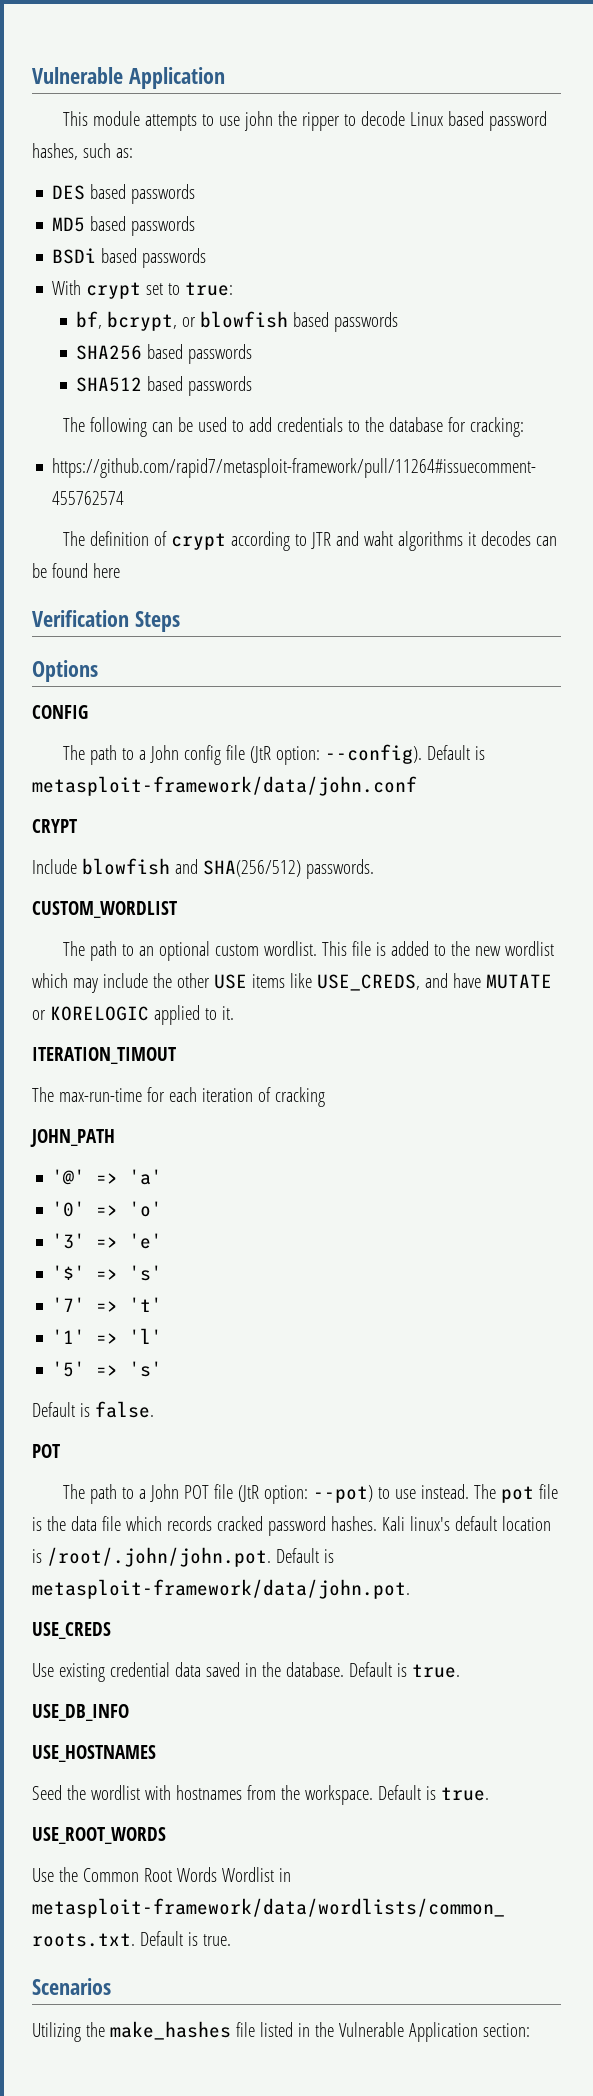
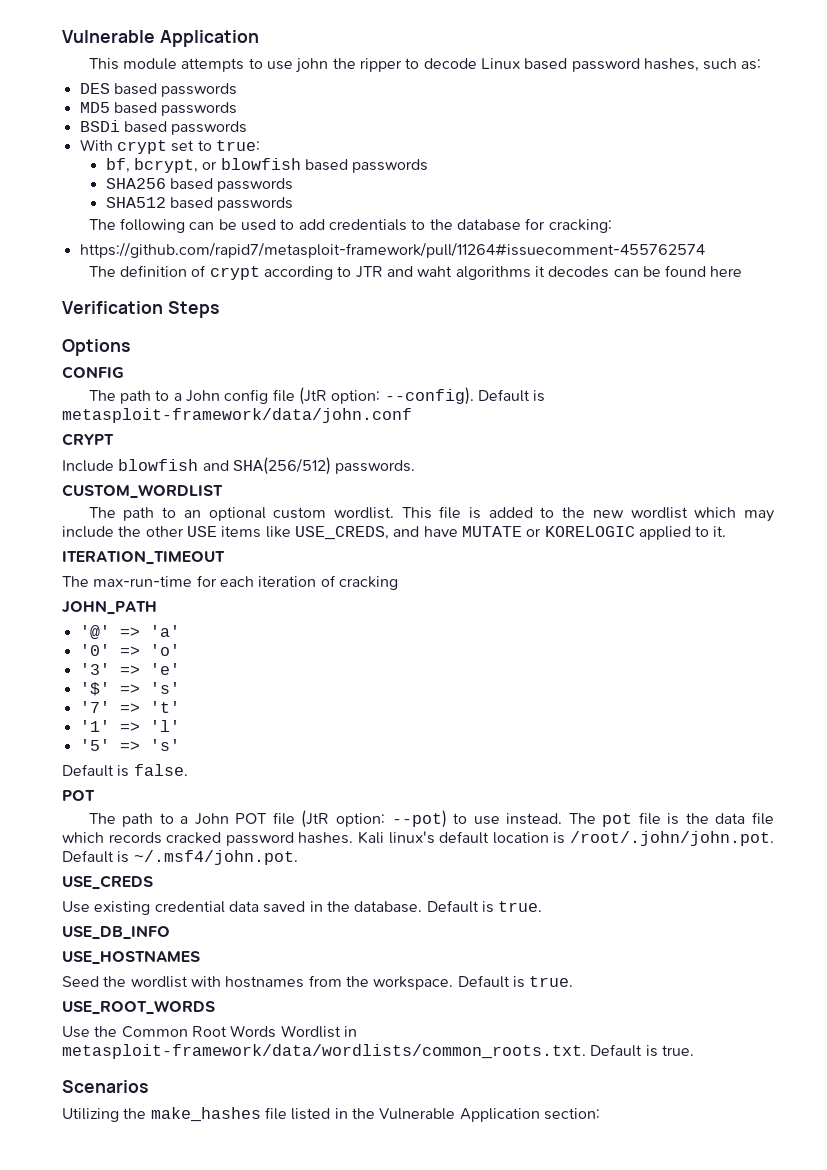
[32,1047,176,1064] ITERATION_TIMOUT -> [62,550,225,565] ITERATION_TIMEOUT
[32,1579,410,1599] metasploit-framework/data/john.pot. -> [133,850,298,865] ~/.msf4/john.pot.

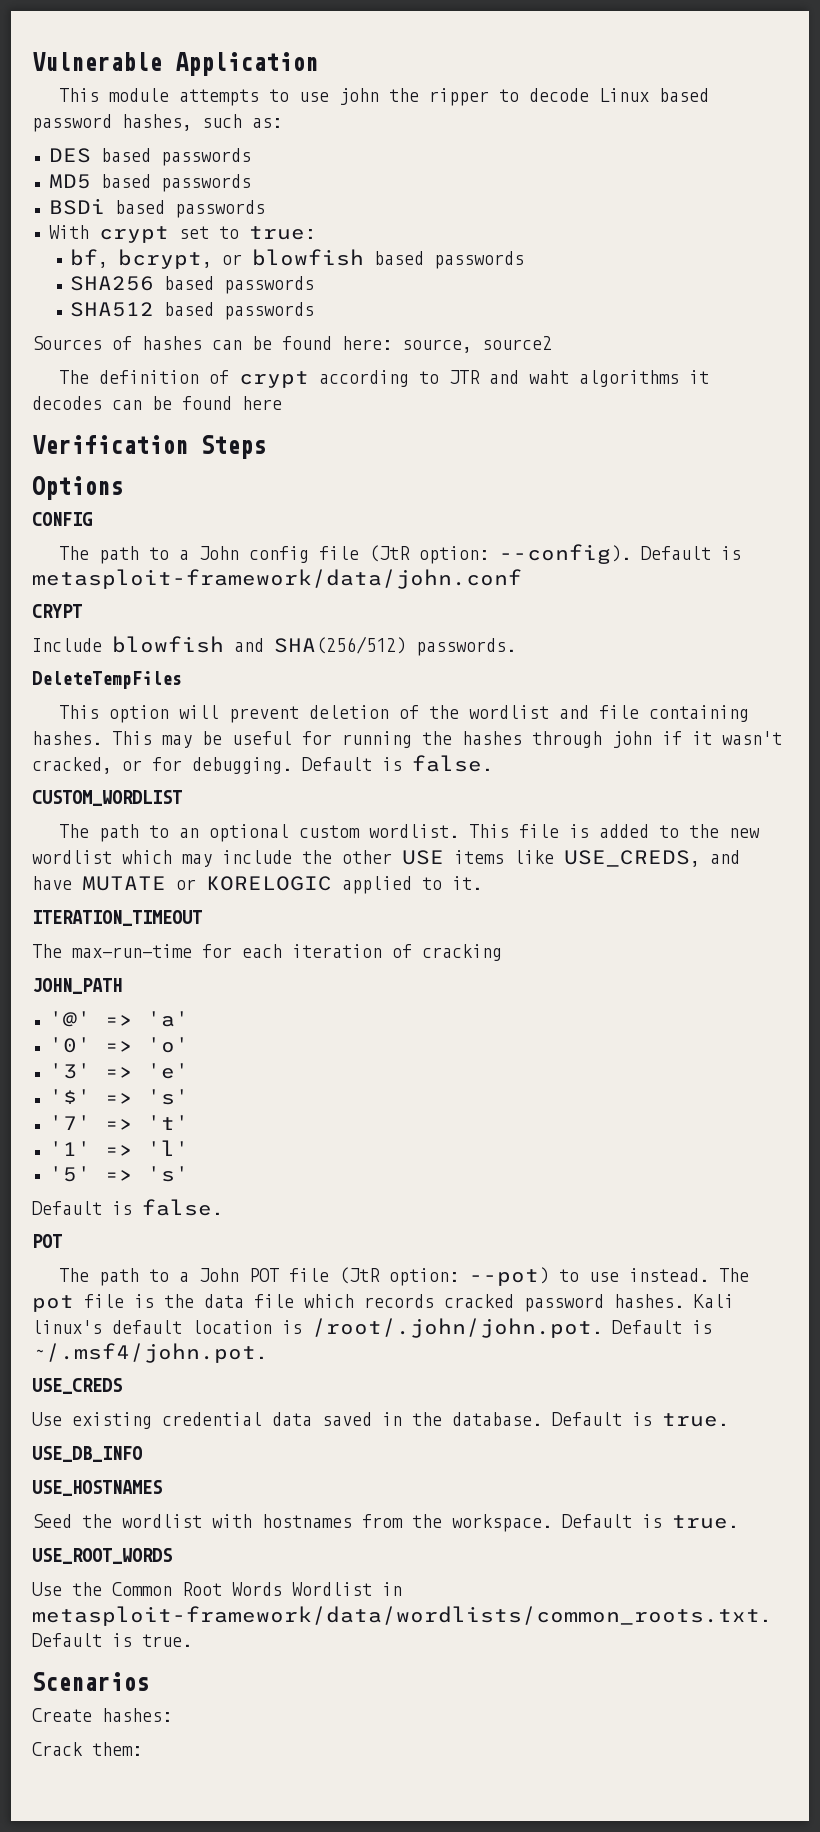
[88,218,612,233] [79,242,705,258] The following can be used to add credentials to the database for cracking: // https://github.com/rapid7/metasploit-framework/pull/11264#issuecomment-455762574 -> [32,336,552,353] Sources of hashes can be found here: source, source2
(416, 467) none -> [32,671,182,689] [59,705,750,723] [32,731,782,748] [32,755,492,774] // DeleteTempFiles // This option will prevent deletion of the wordlist and file containing hashes. This may be useful for running the hashes through john if it wasn't cracked, or for debugging. Default is false.
[62,1107,600,1122] Utilizing the make_hashes file listed in the Vulnerable Application section: -> [32,1708,172,1722] [32,1742,142,1756] Create hashes: // Crack them:

